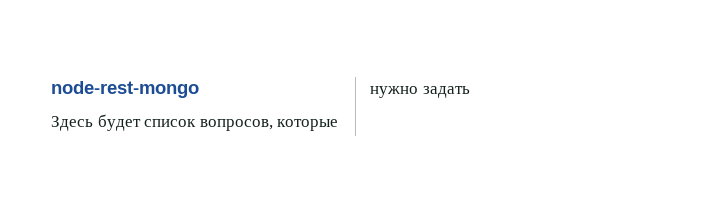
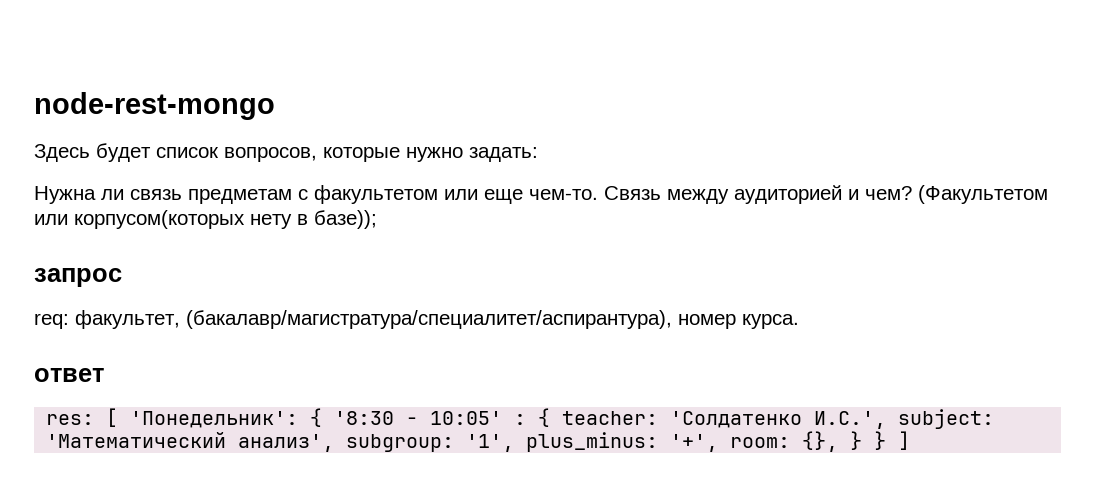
[422,86,470,98] задать -> [469,147,538,162] [34,185,1048,204] [34,210,377,229] [34,268,122,287] [34,310,799,329] [34,368,104,382] [46,408,995,429] [46,431,911,452] задать: // Нужна ли связь предметам с факультетом или еще чем-то. Связь между аудиторией и чем? (Факультетом или корпусом(которых нету в базе)); // запрос // req: факультет, (бакалавр/магистратура/специалитет/аспирантура), номер курса. // ответ // res: [ 'Понедельник': { '8:30 - 10:05' : { teacher: 'Солдатенко И.С.', subject: 'Математический анализ', subgroup: '1', plus_minus: '+', room: {}, } } ]

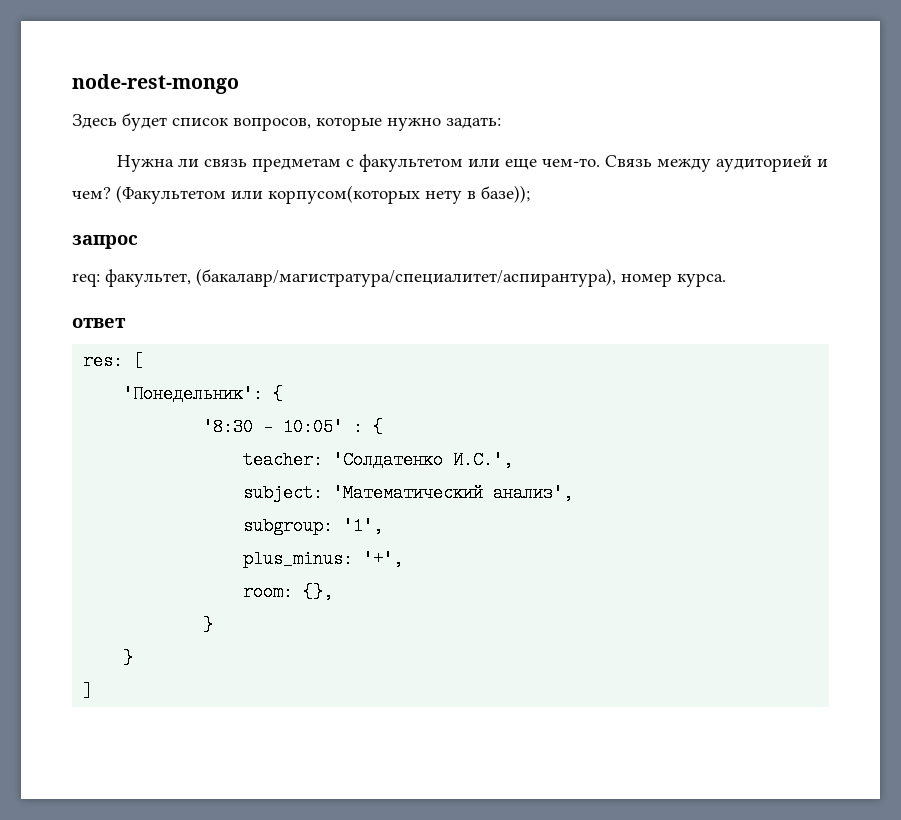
(119, 417) none -> (144, 361) //
(323, 417) none -> (284, 394) //
(551, 417) none -> (384, 427) //
(887, 420) none -> (514, 460) //
(335, 443) none -> (574, 493) //
(515, 443) none -> (384, 526) //
(719, 443) none -> (404, 559) //
[850,431,887,450] } } -> [203,616,214,634] [123,649,134,667] // } // } //

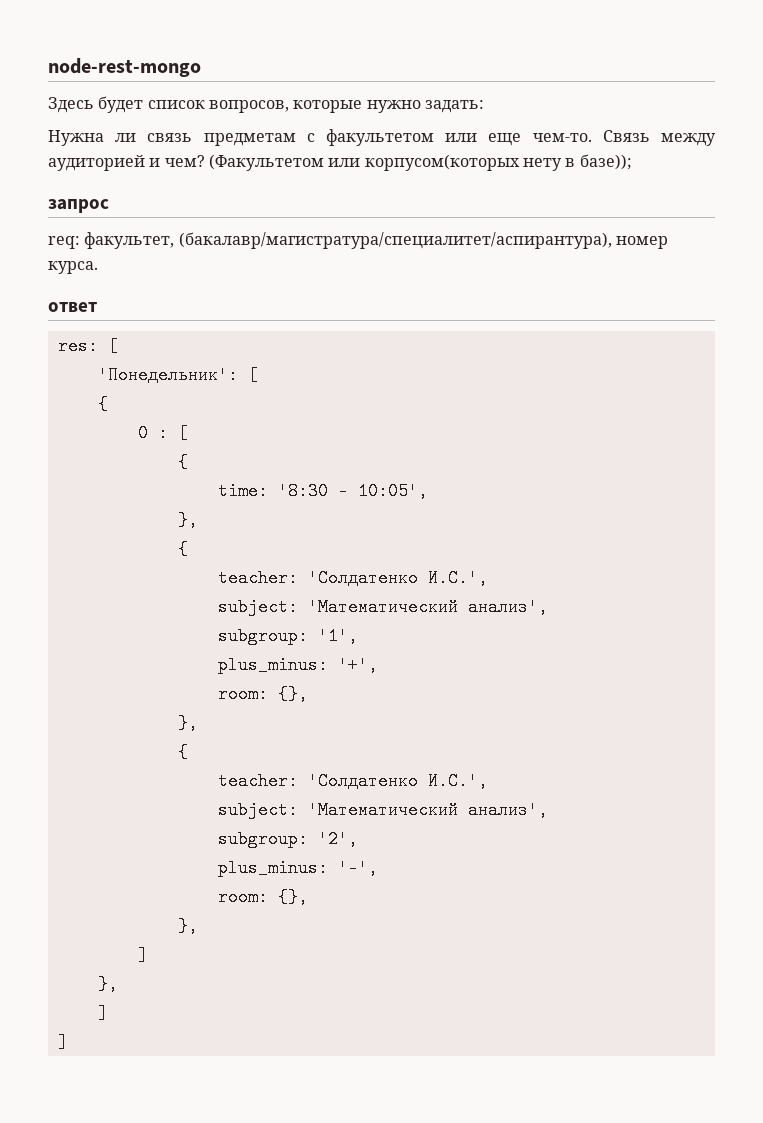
[273,385,284,403] [203,418,364,436] { // '8:30 - 10:05' : -> [247,366,258,384] [97,395,108,413] [137,424,188,442] [177,453,188,471] [217,482,428,500] [177,511,198,529] [ // { // 0 : [ // { // time: '8:30 - 10:05', // }, //
[203,616,214,634] [123,649,134,667] } // } -> [177,714,198,732] [177,743,188,761] [217,772,488,790] [217,801,548,819] [217,830,358,848] [217,859,378,877] [217,888,308,906] [177,917,198,935] [137,946,148,964] [97,975,118,993] [97,1004,108,1022] }, // { // teacher: 'Солдатенко И.С.', // subject: 'Математический анализ', // subgroup: '2', // plus_minus: '-', // room: {}, // }, // ] // }, // ]

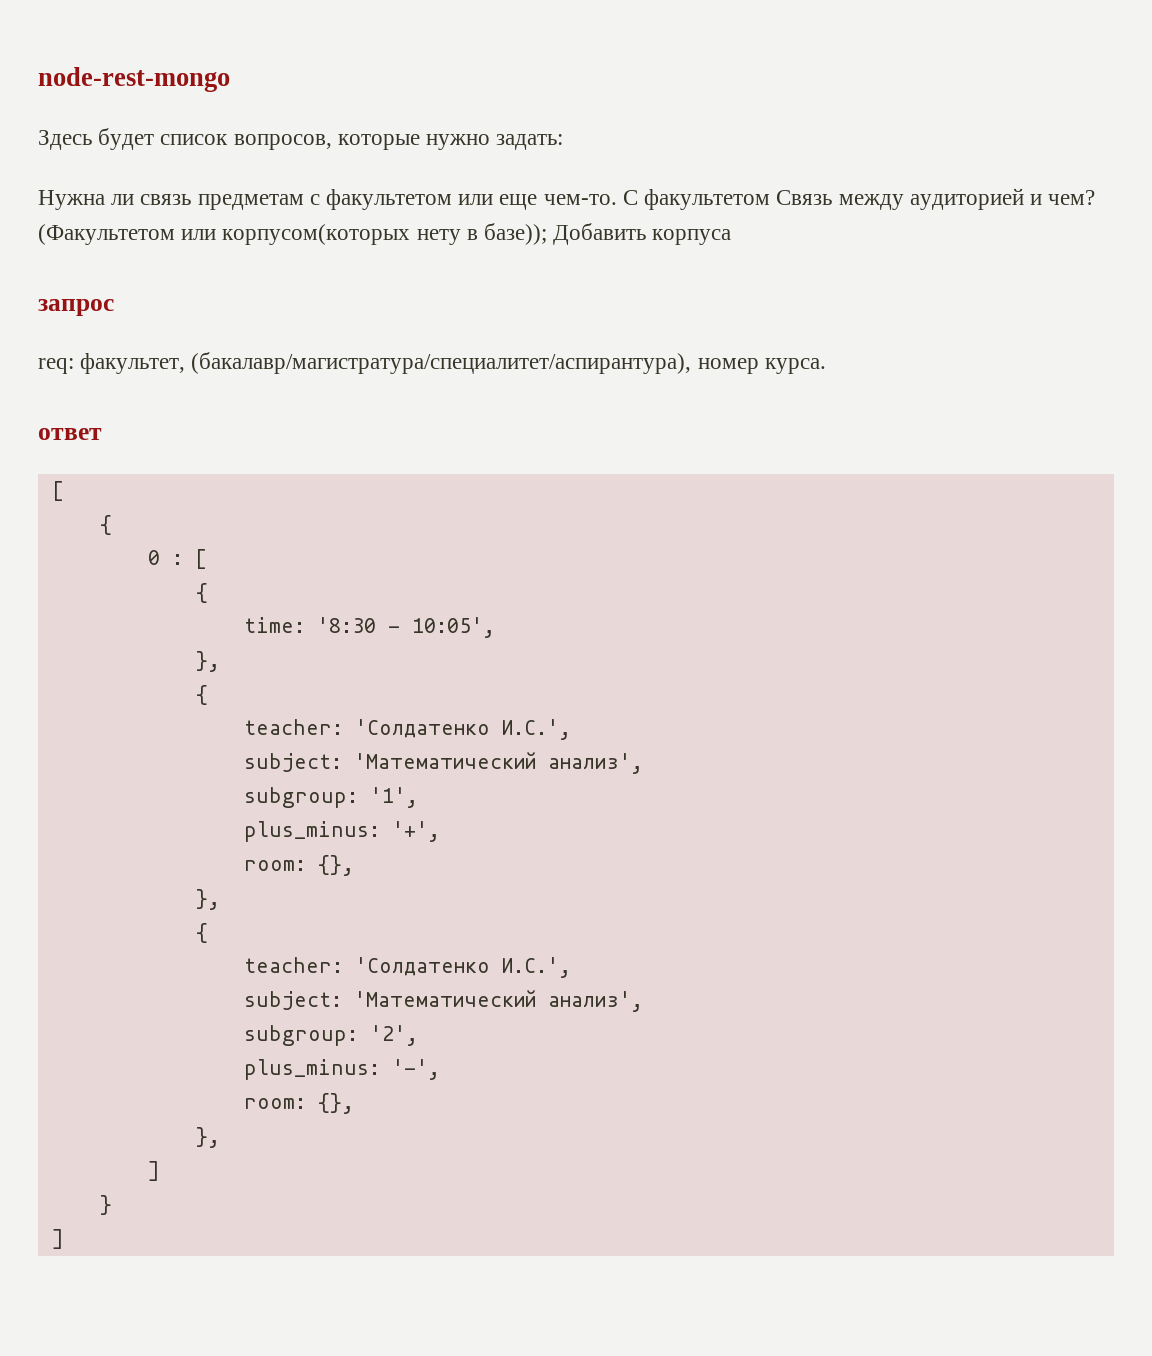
(592, 137) none -> [622,189,771,210] С факультетом
(632, 162) none -> [553,223,732,245] Добавить корпуса
[57,337,118,355] [97,366,238,384] res: [ // 'Понедельник': -> (102, 434) none
[97,975,118,993] [97,1004,108,1022] [57,1033,68,1051] }, // ] // ] -> [99,1195,112,1215] [51,1229,64,1249] } // ]

